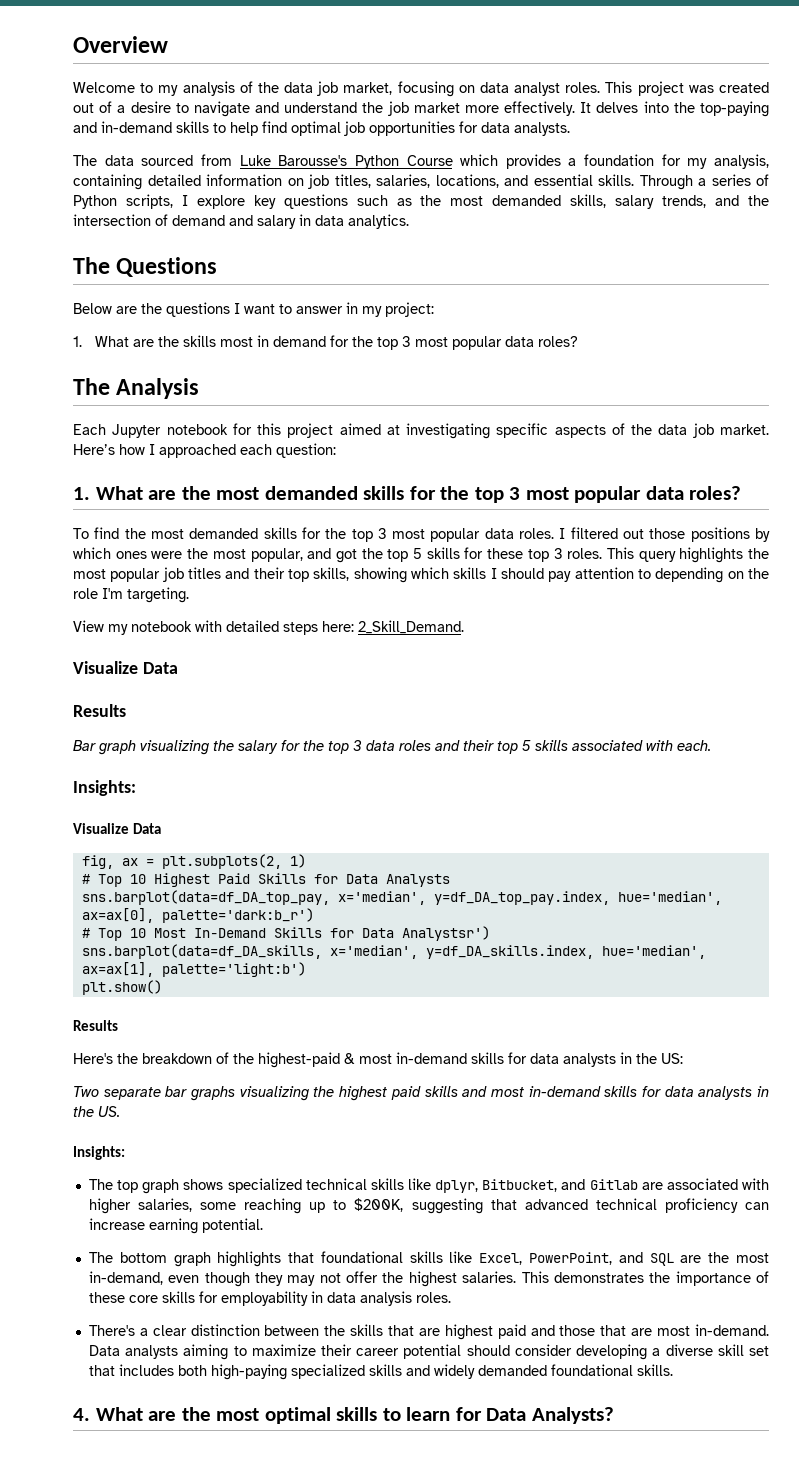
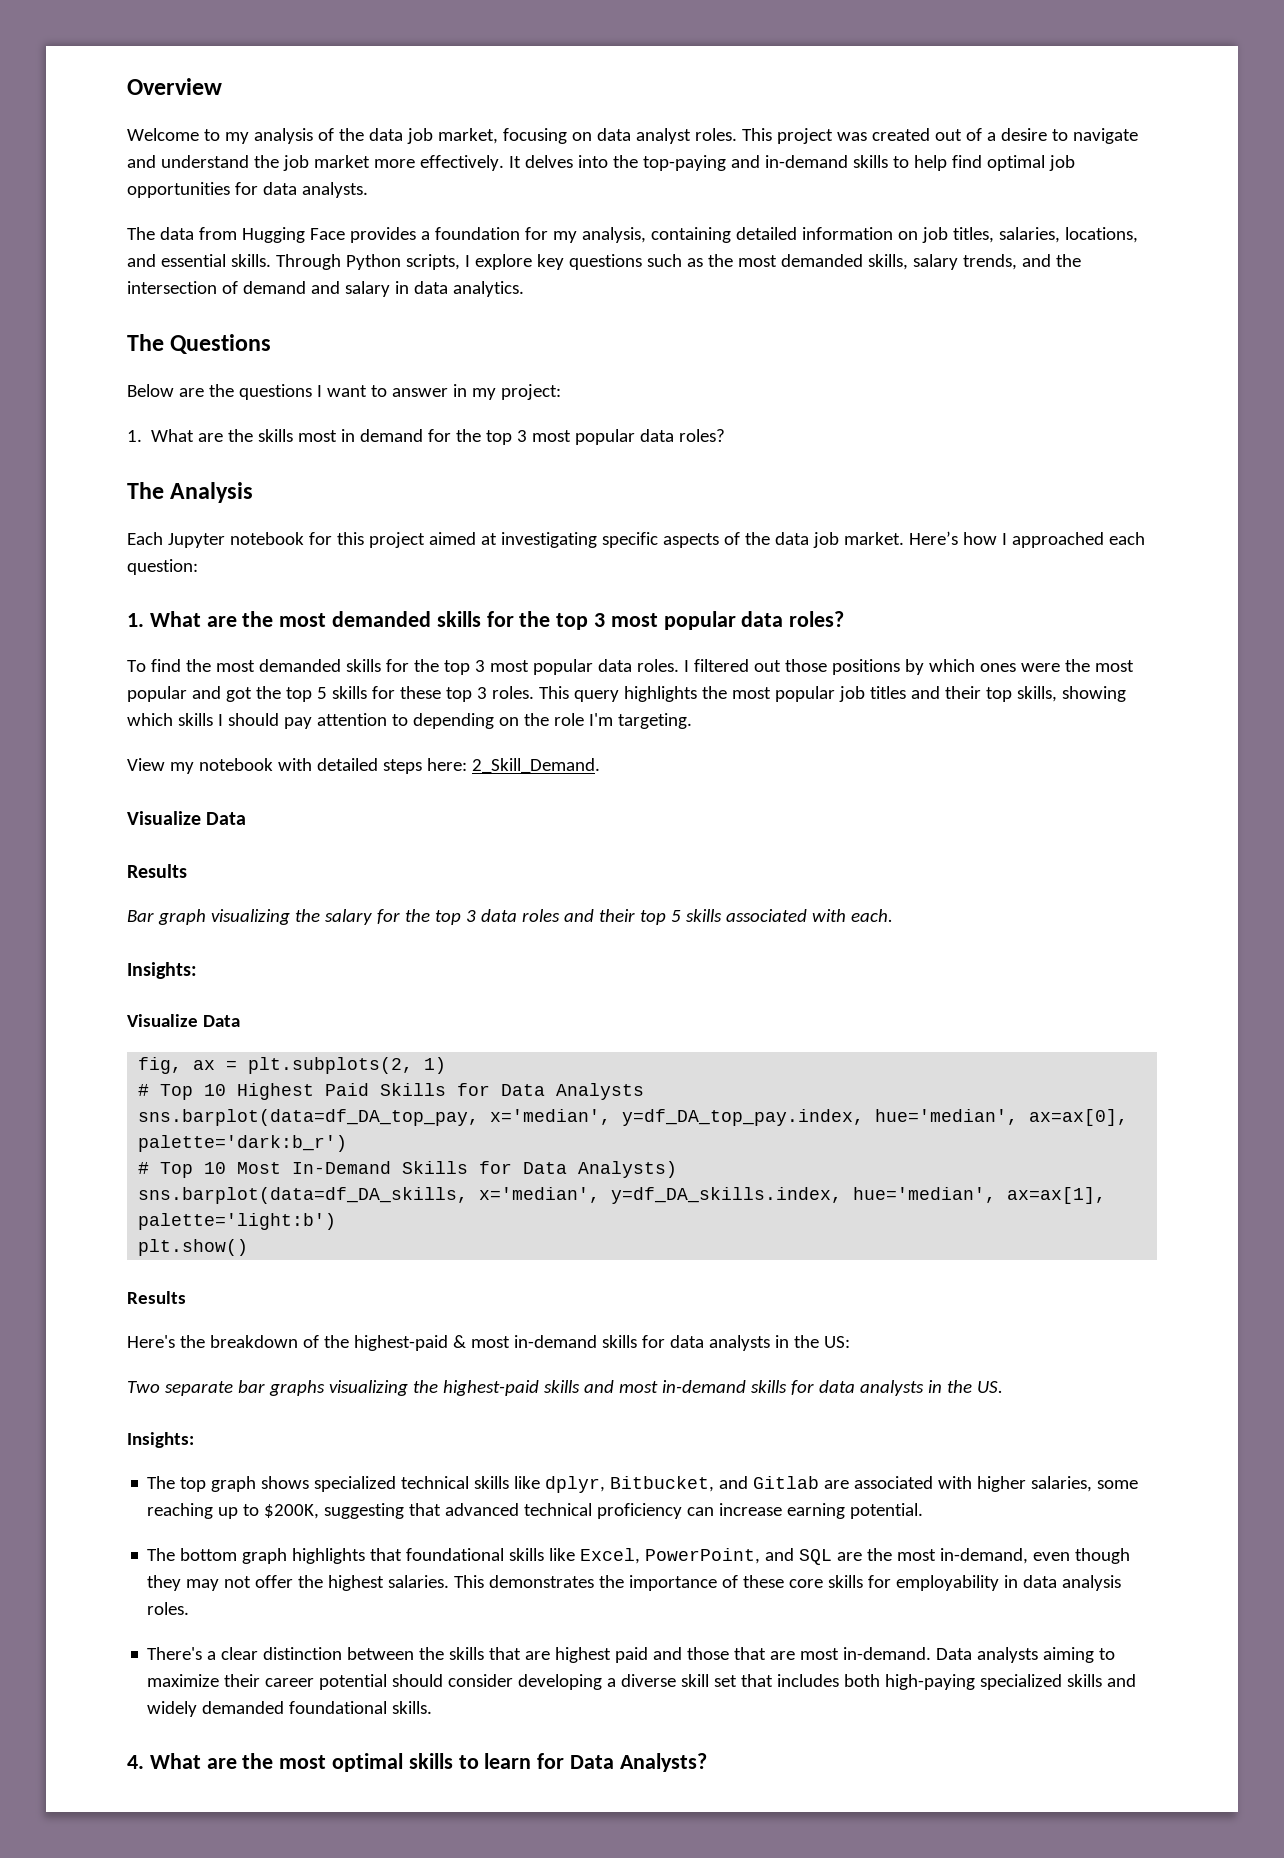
[141,154,499,169] sourced from Luke Barousse's Python Course which -> [198,227,345,243] from Hugging Face
[698,174,769,186] a series of -> (341, 262) none
[250,548,303,562] popular, -> [127,686,187,702] popular
[401,926,490,941] Analystsr') -> [578,1161,678,1178] Analysts)
[339,1086,421,1101] highest paid -> [442,1380,539,1396] highest-paid

